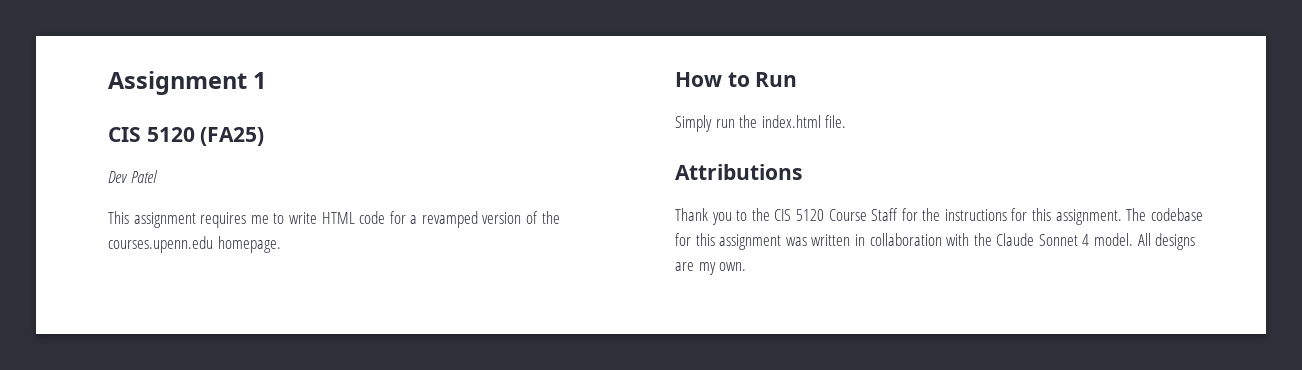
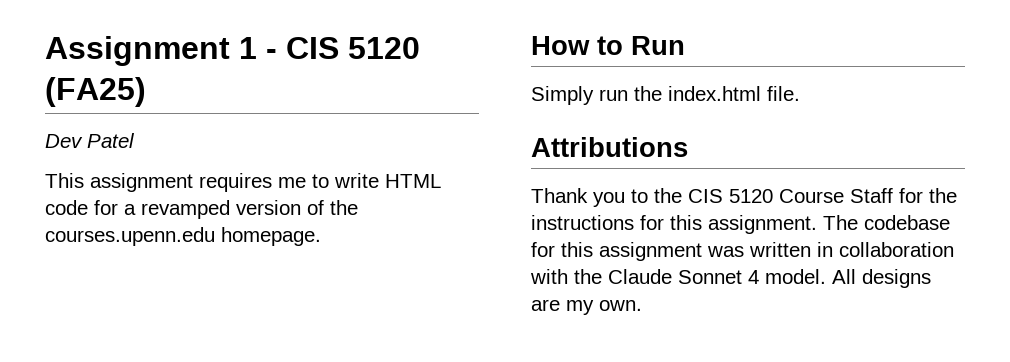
(267, 80) // -> [266,49,277,59] -

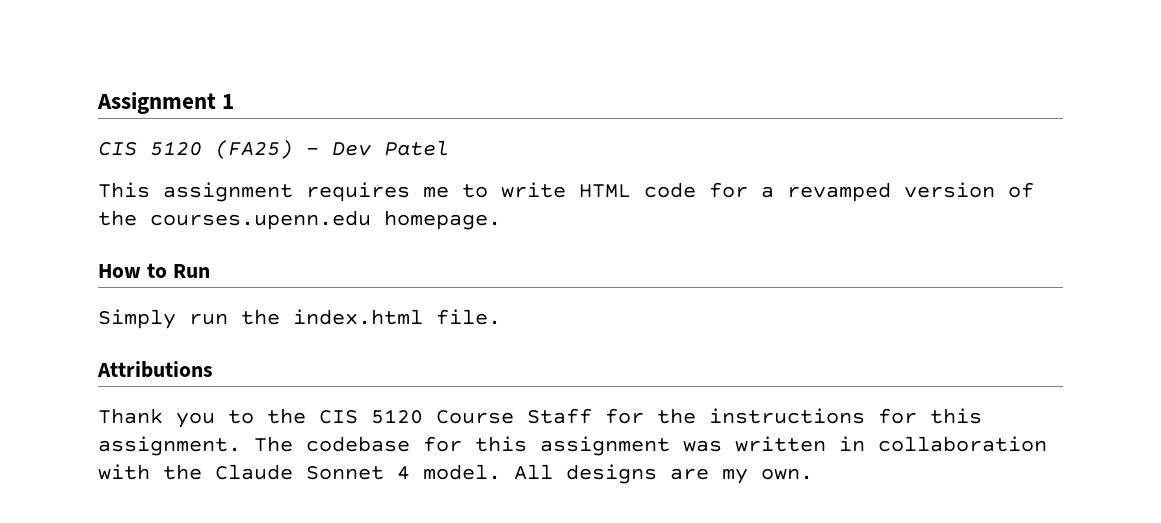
[266,49,277,59] - -> (235, 101) //
(146, 92) // -> [306,147,319,155] -

